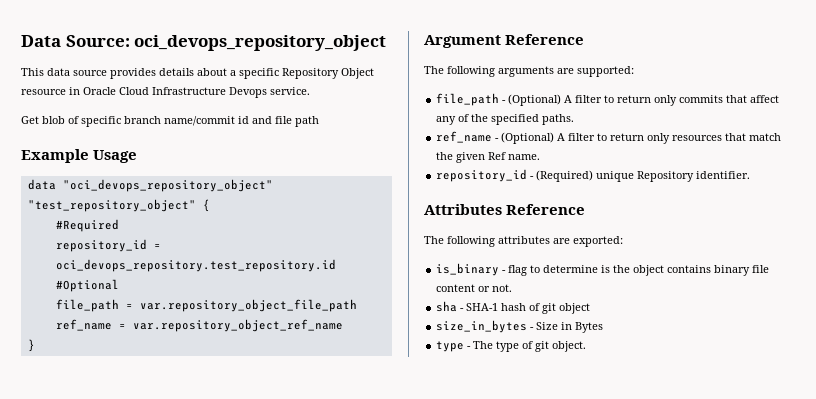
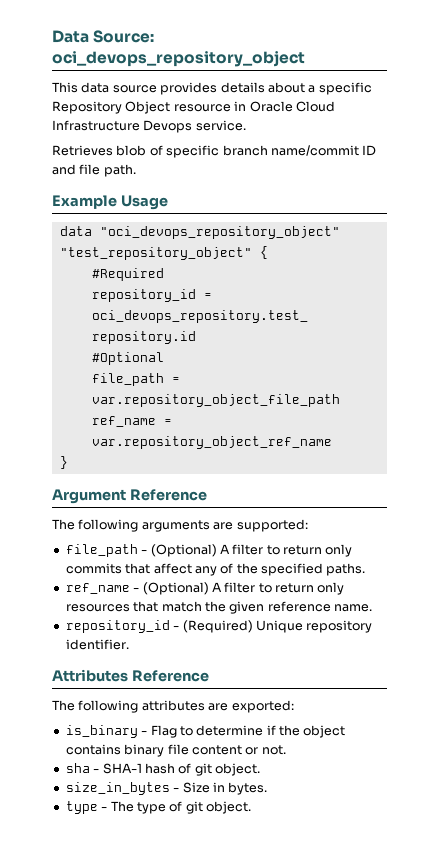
[21,116,39,124] Get -> [52,145,113,156] Retrieves
[238,116,249,124] id -> [362,145,377,156] ID
[295,116,319,127] path -> [103,164,136,177] path.
[488,152,507,160] Ref -> [267,601,331,612] reference
[596,171,695,182] unique Repository -> [255,620,373,633] Unique repository
[508,265,528,276] flag -> [150,725,177,738] Flag
[601,265,611,273] is -> [266,725,276,735] if
[559,303,591,314] object -> [215,763,260,776] object.
[575,322,604,333] Bytes -> [228,782,268,795] bytes.

